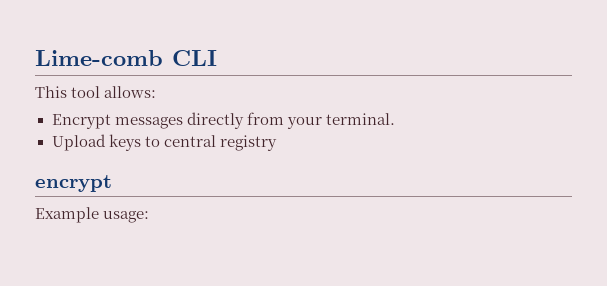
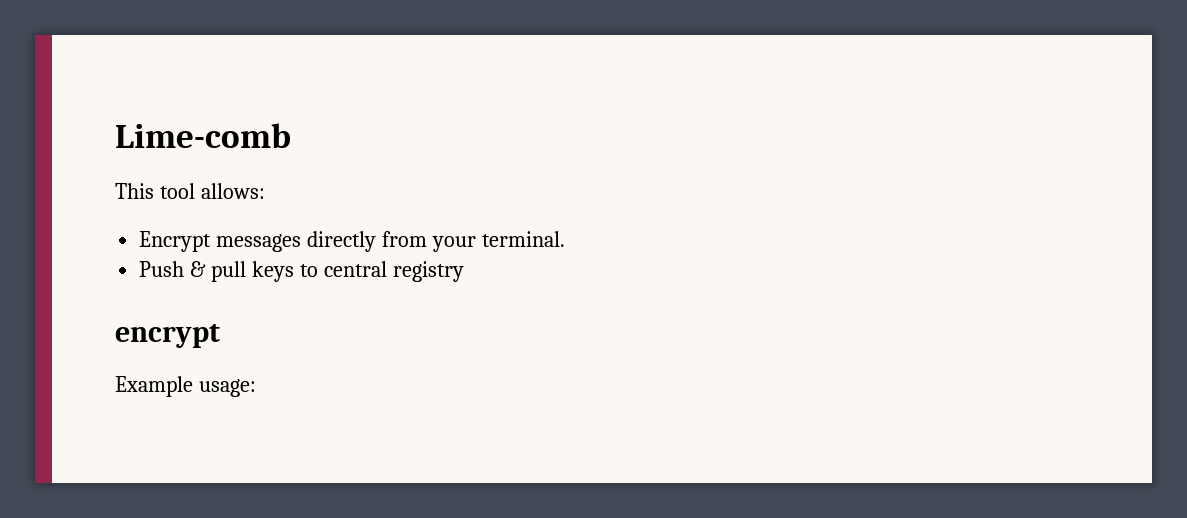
[172,50,217,66] CLI -> (291, 135) none
[51,134,106,151] Upload -> [139,261,247,282] Push & pull

